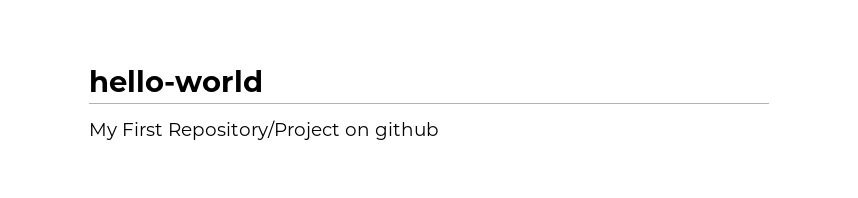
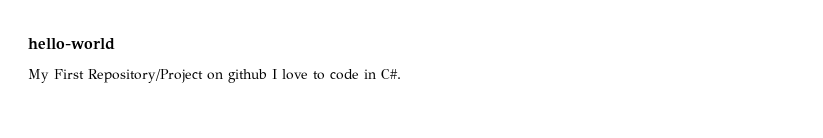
(439, 131) none -> [272,69,401,80] I love to code in C#.

